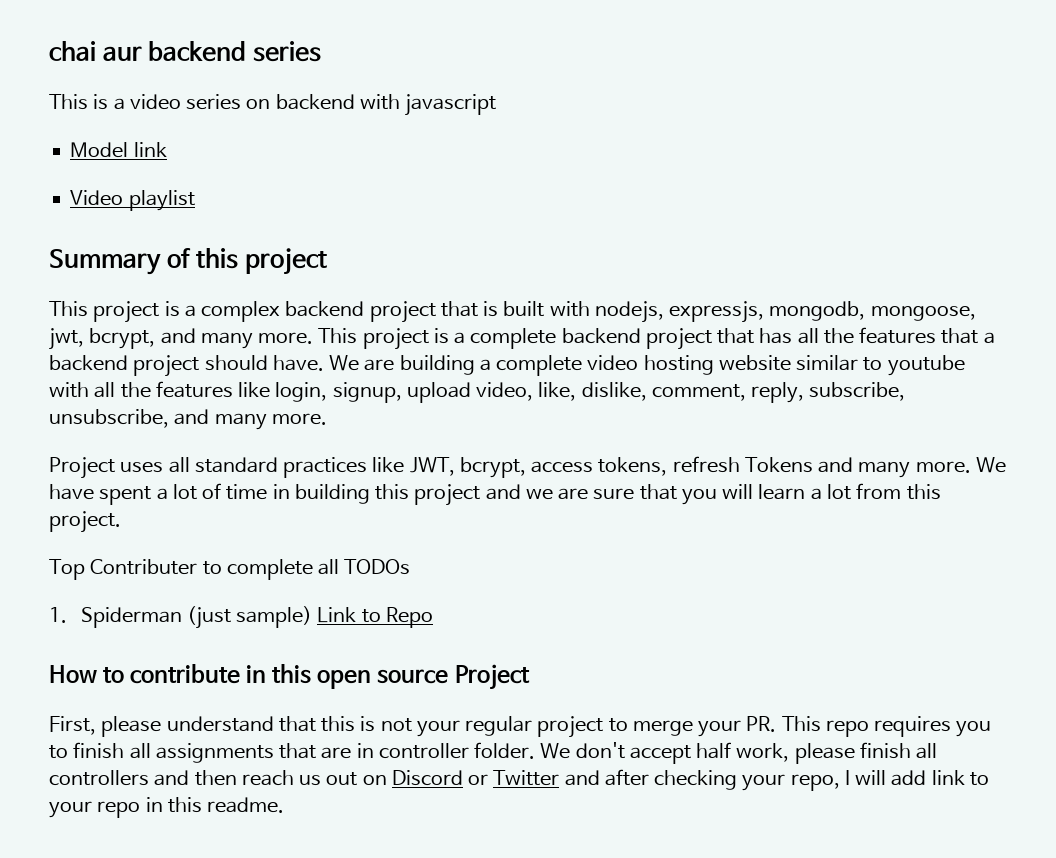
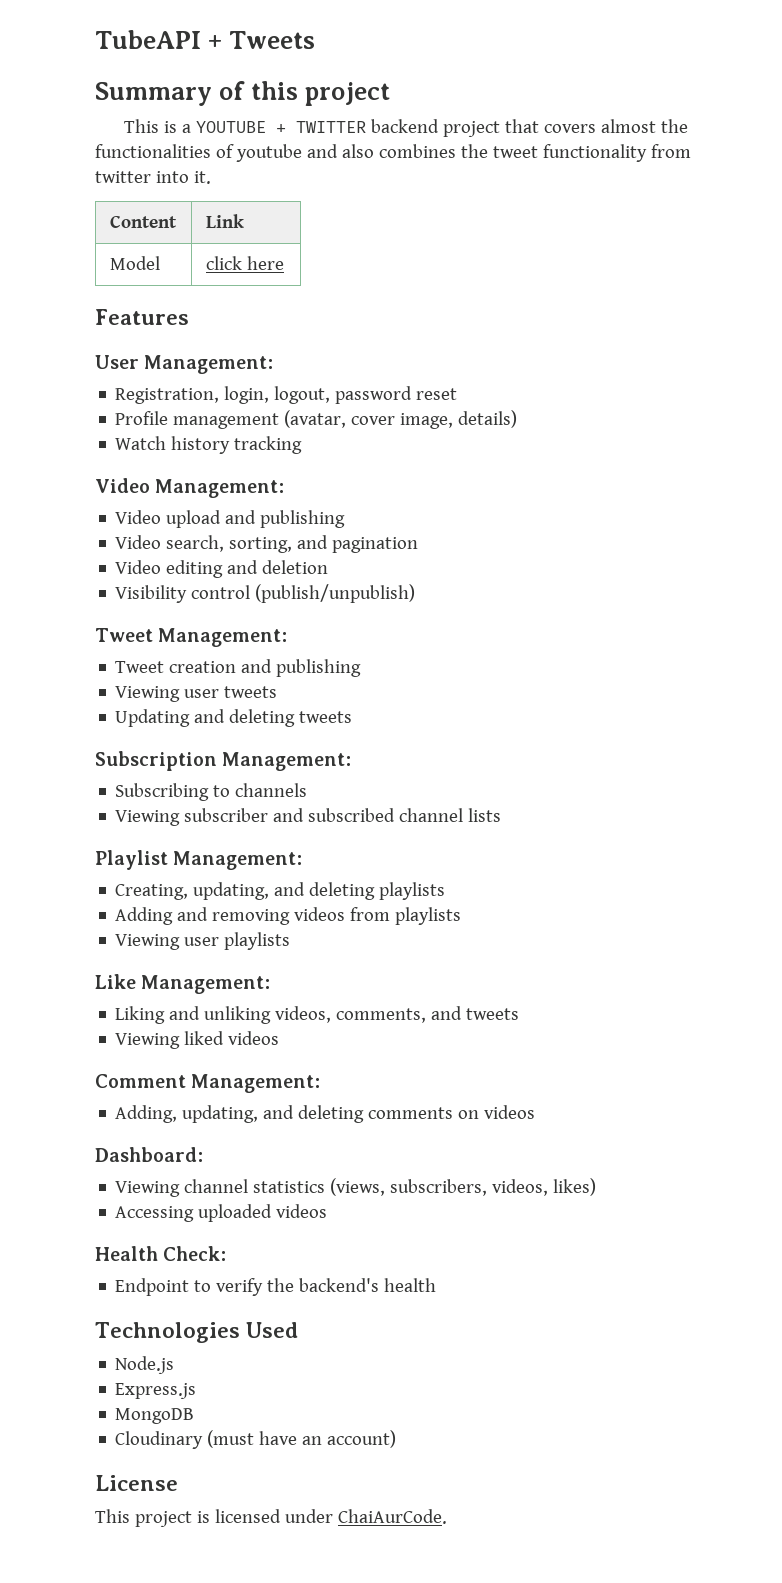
[49,41,321,62] [49,94,497,116] [70,142,167,158] [70,190,195,211] chai aur backend series // This is a video series on backend with javascript // Model link // Video playlist -> [95,30,316,49] TubeAPI + Tweets
[93,301,976,323] [49,327,995,350] [49,355,965,377] [49,381,906,403] [49,409,327,430] [49,456,1006,479] [49,483,941,506] [49,511,121,533] [49,559,411,580] [49,606,433,629] [49,664,530,690] [49,716,992,738] [49,742,938,764] [49,769,989,791] [49,797,285,818] project is a complex backend project that is built with nodejs, expressjs, mongodb, mongoose, jwt, bcrypt, and many more. This project is a complete backend project that has all the features that a backend project should have. We are building a complete video hosting website similar to youtube with all the features like login, signup, upload video, like, dislike, comment, reply, subscribe, unsubscribe, and many more. // Project uses all standard practices like JWT, bcrypt, access tokens, refresh Tokens and many more. We have spent a lot of time in building this project and we are sure that you will learn a lot from this project. // Top Contributer to complete all TODOs // 1. Spiderman (just sample) Link to Repo // How to contribute in this open source Project // First, please understand that this is not your regular project to merge your PR. This repo requires you to finish all assignments that are in controller folder. We don't accept half work, please finish all controllers and then reach us out on Discord or Twitter and after checking your repo, I will add link to your repo in this readme. -> [164,119,689,137] [95,144,691,162] [95,171,211,184] [109,215,177,228] [205,214,244,228] [109,256,160,270] [205,256,284,270] [95,309,189,325] [95,355,274,374] [115,386,458,404] [115,410,518,429] [115,436,303,454] [95,478,285,498] [115,510,346,528] [115,535,419,553] [115,560,329,578] [115,584,416,603] [95,628,288,647] [115,659,362,677] [115,686,278,702] [115,709,353,727] [95,751,352,771] [115,783,308,801] [115,808,502,826] [95,850,303,870] [115,882,446,900] [115,907,462,925] [115,932,291,950] [95,974,271,994] [115,1006,520,1024] [115,1031,280,1049] [95,1074,321,1093] [115,1105,536,1123] [95,1147,203,1162] [115,1178,597,1197] [115,1204,328,1222] [95,1246,227,1261] [115,1278,437,1296] [95,1322,299,1343] [115,1356,175,1374] [115,1383,197,1399] [115,1408,195,1424] [115,1430,397,1449] [95,1475,178,1491] [95,1509,447,1527] is a YOUTUBE + TWITTER backend project that covers almost the functionalities of youtube and also combines the tweet functionality from twitter into it. // Content | Link // Model | click here // Features // User Management: // Registration, login, logout, password reset // Profile management (avatar, cover image, details) // Watch history tracking // Video Management: // Video upload and publishing // Video search, sorting, and pagination // Video editing and deletion // Visibility control (publish/unpublish) // Tweet Management: // Tweet creation and publishing // Viewing user tweets // Updating and deleting tweets // Subscription Management: // Subscribing to channels // Viewing subscriber and subscribed channel lists // Playlist Management: // Creating, updating, and deleting playlists // Adding and removing videos from playlists // Viewing user playlists // Like Management: // Liking and unliking videos, comments, and tweets // Viewing liked videos // Comment Management: // Adding, updating, and deleting comments on videos // Dashboard: // Viewing channel statistics (views, subscribers, videos, likes) // Accessing uploaded videos // Health Check: // Endpoint to verify the backend's health // Technologies Used // Node.js // Express.js // MongoDB // Cloudinary (must have an account) // License // This project is licensed under ChaiAurCode.

